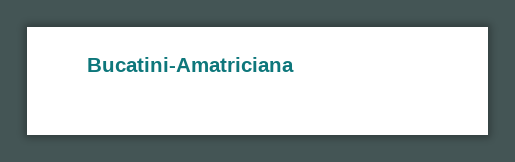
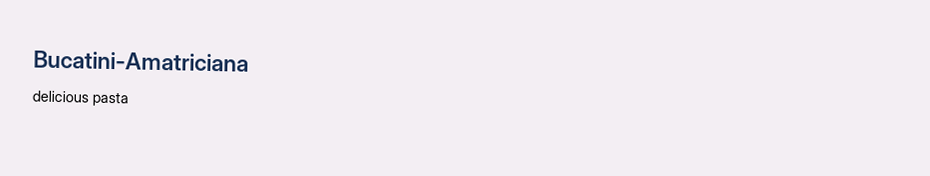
(294, 64) none -> [32,90,129,107] // delicious pasta

